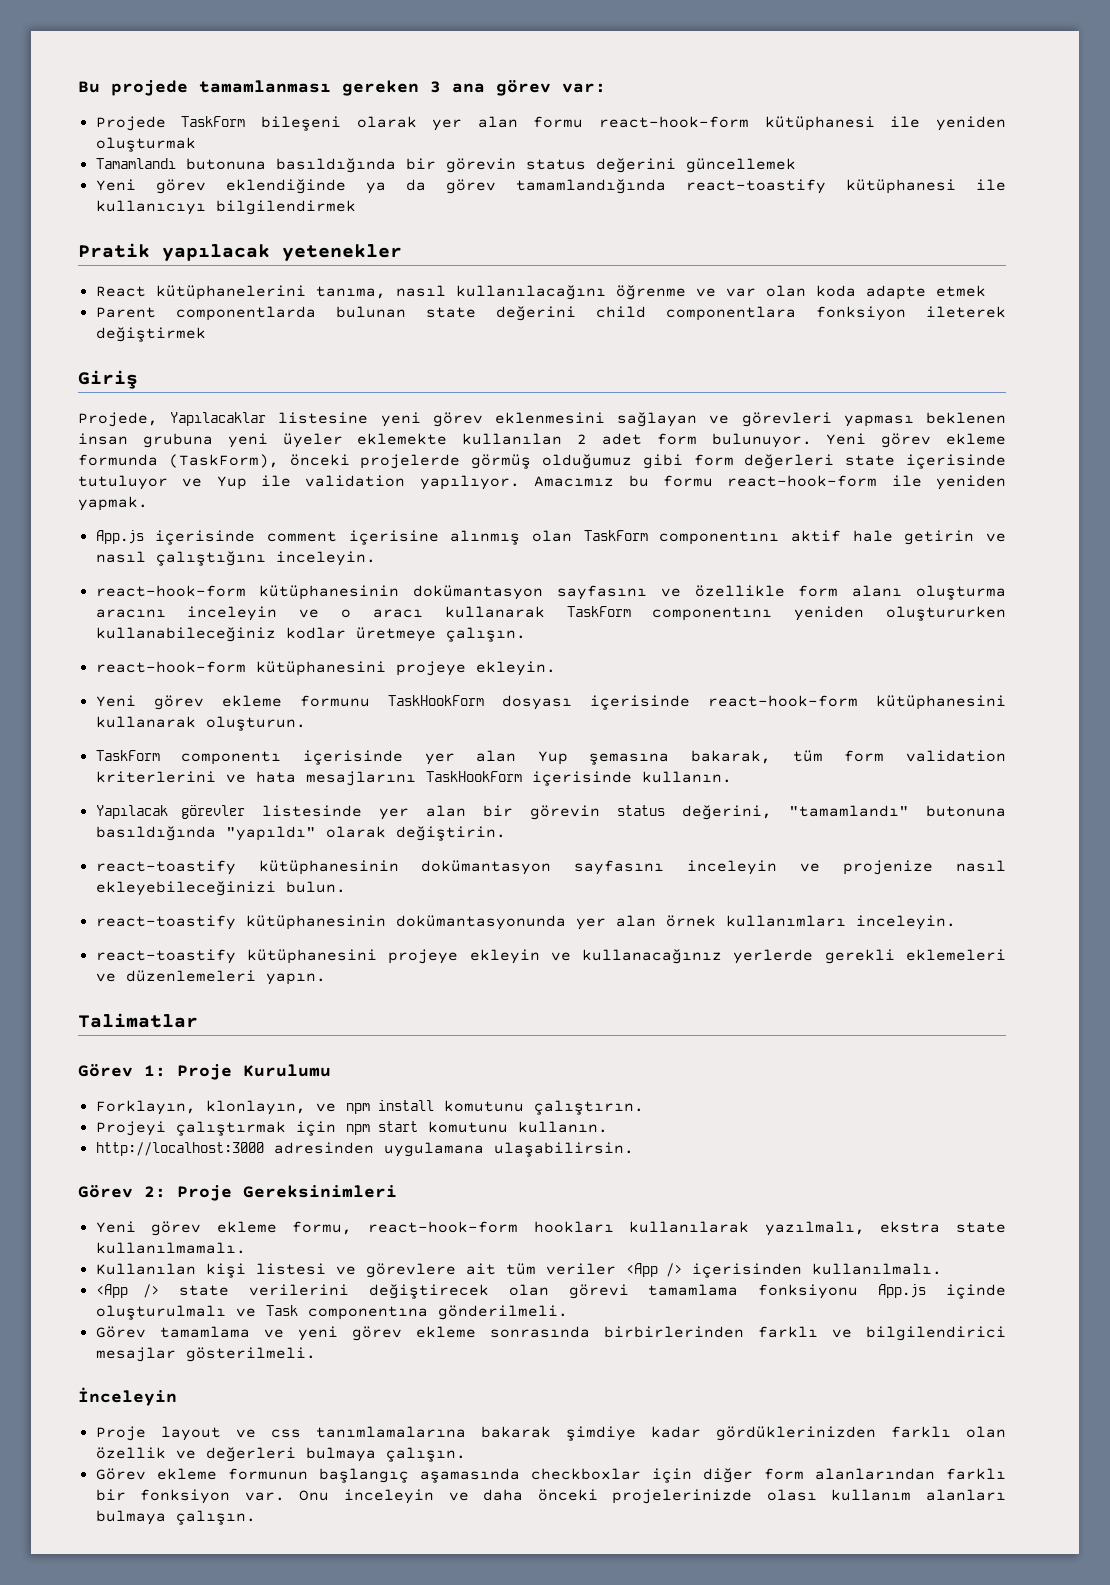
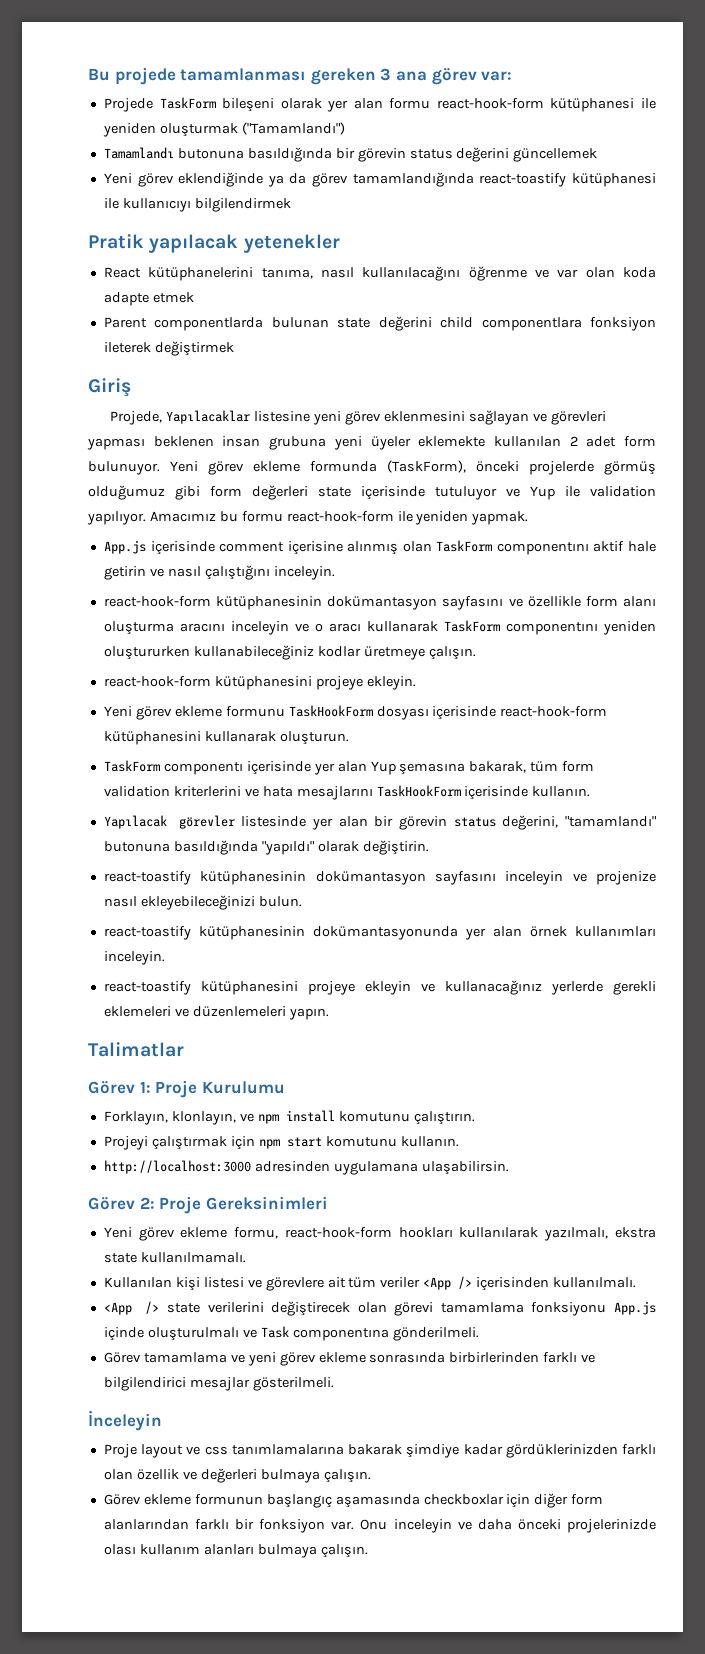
(196, 144) none -> [241,122,345,135] ("Tamamlandı")

